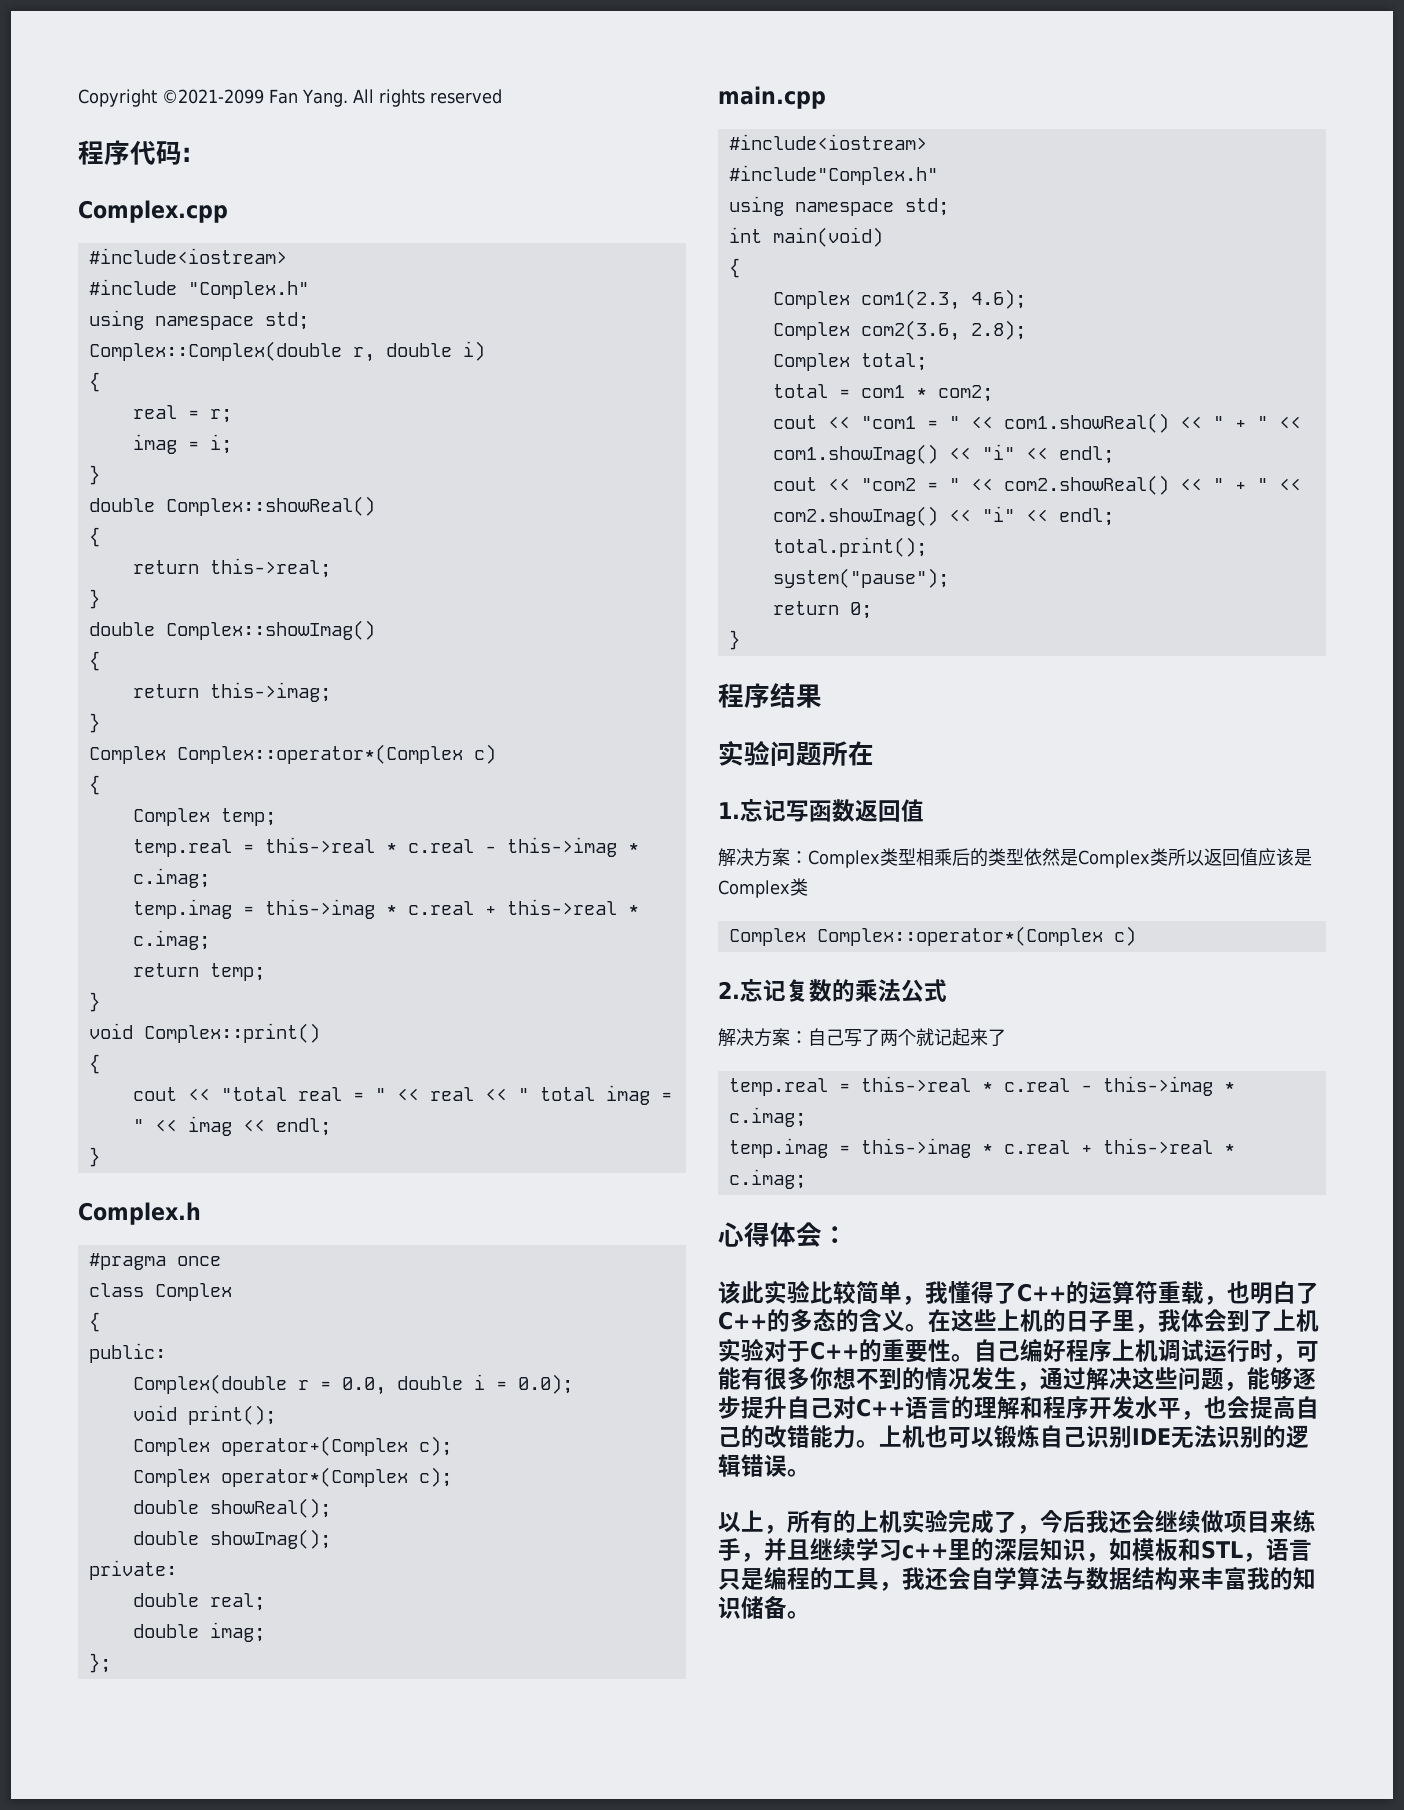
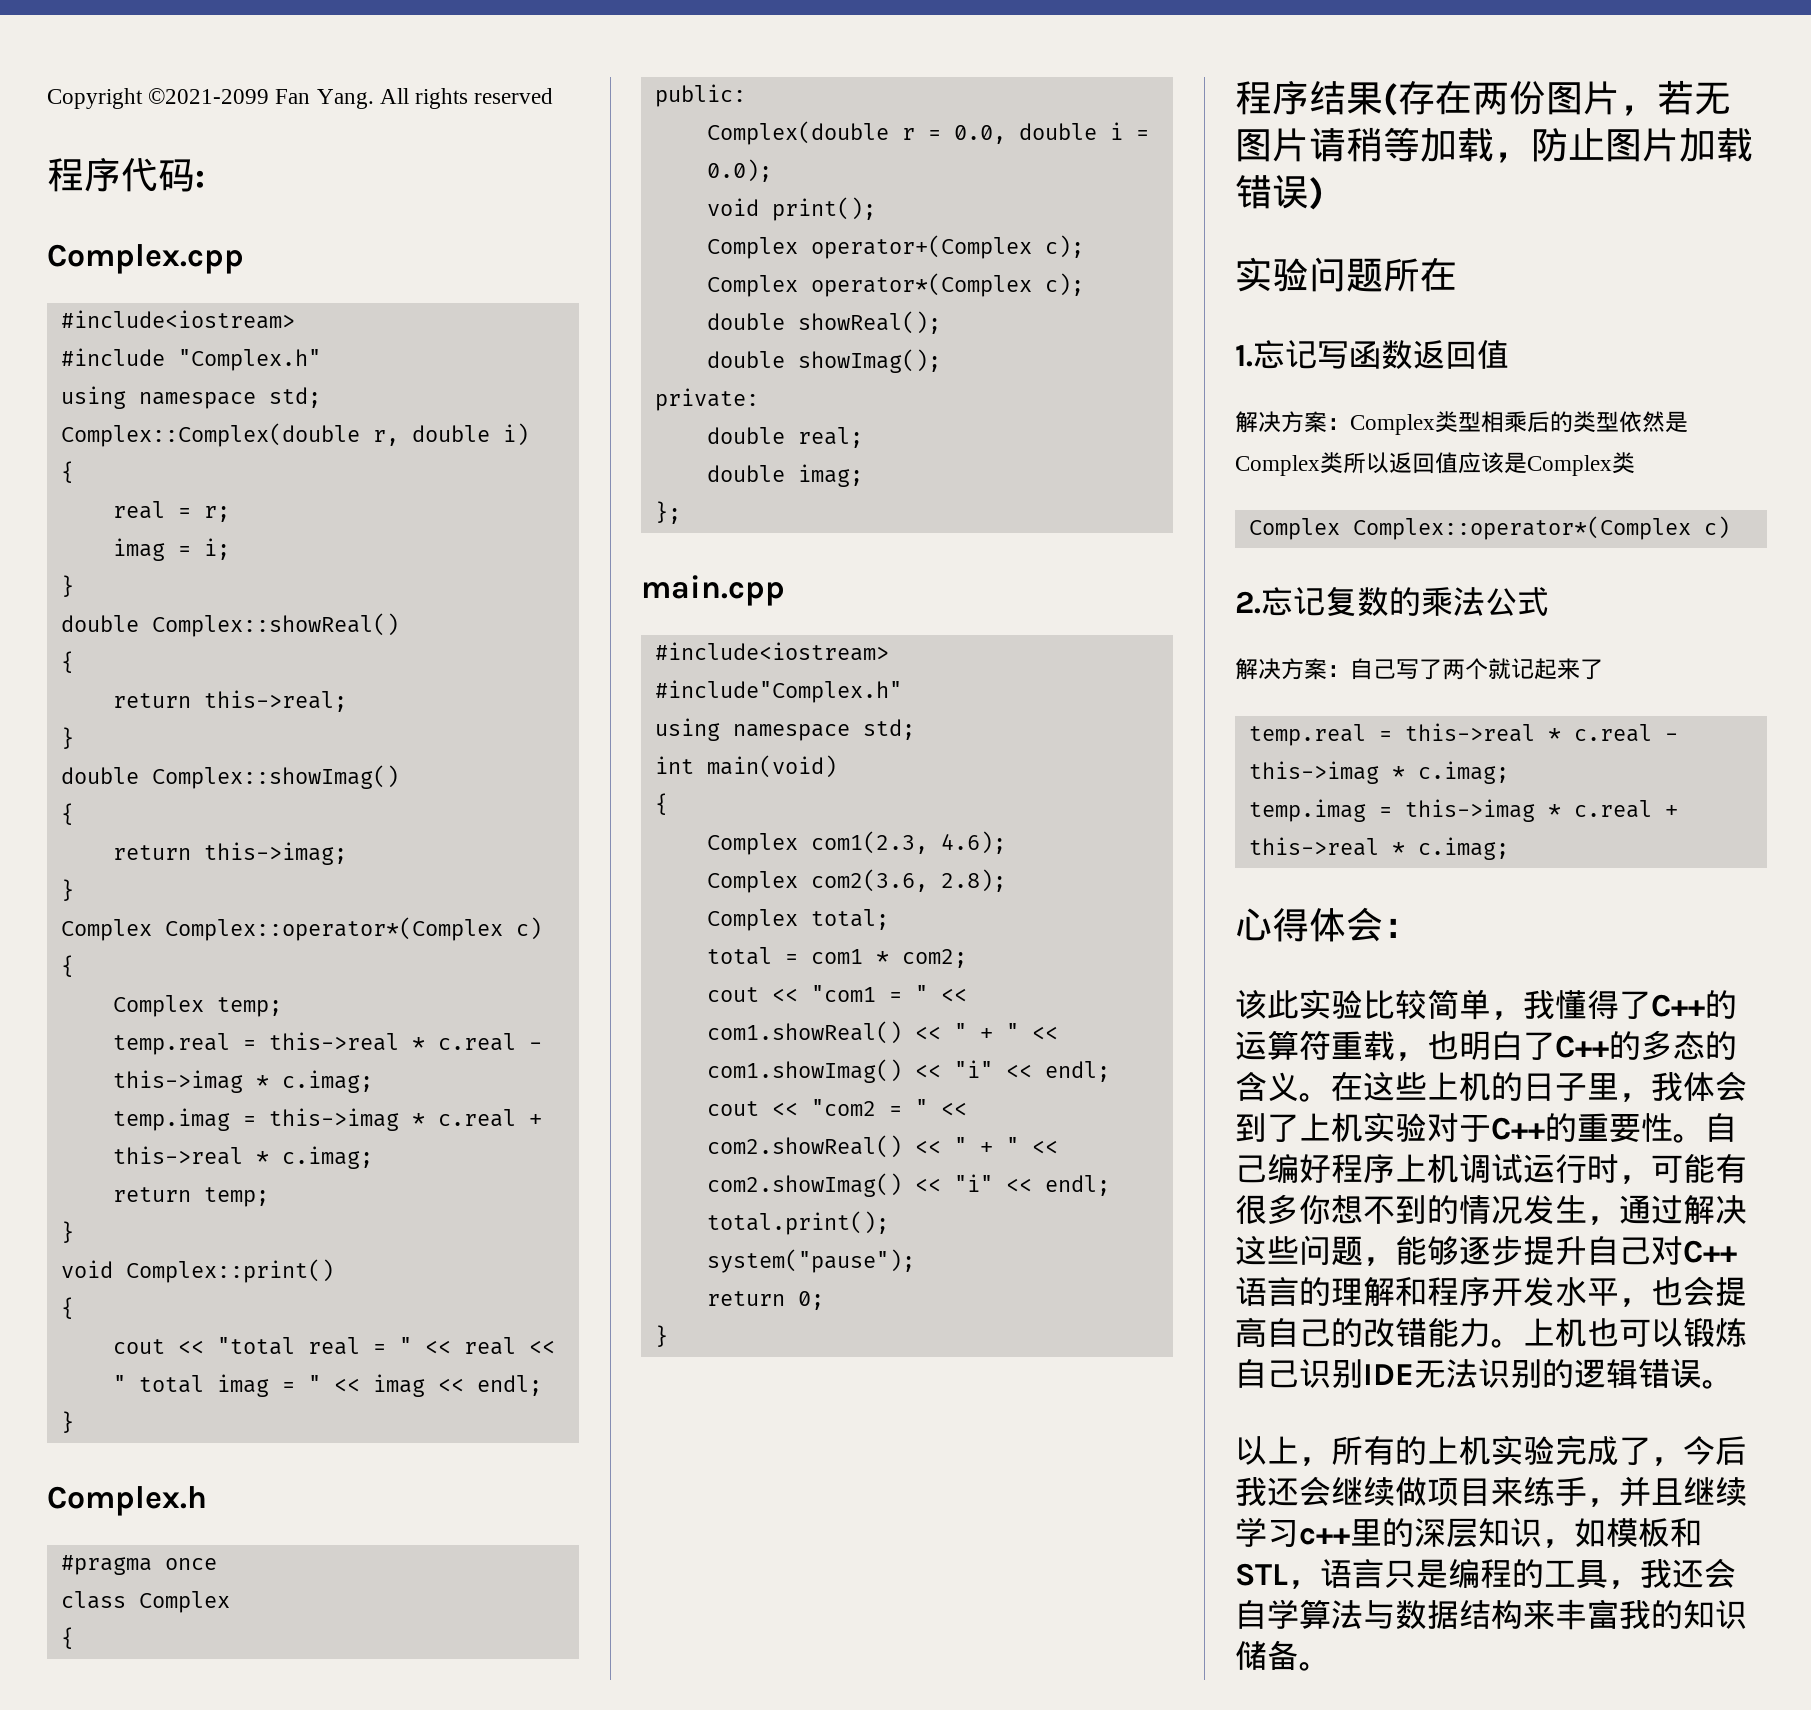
(822, 696) none -> [1383,80,1731,116] [1235,127,1753,163] [1235,175,1324,210] (存在两份图片，若无图片请稍等加载，防止图片加载错误)

